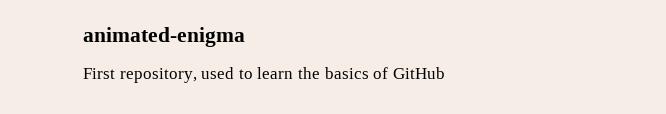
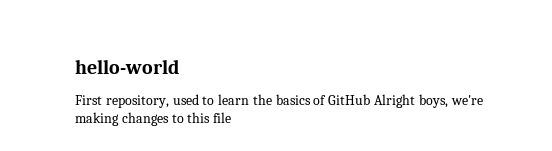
[83,27,245,47] animated-enigma -> [75,59,179,74] hello-world
(445, 73) none -> [374,94,483,108] [75,112,232,126] Alright boys, we're making changes to this file

